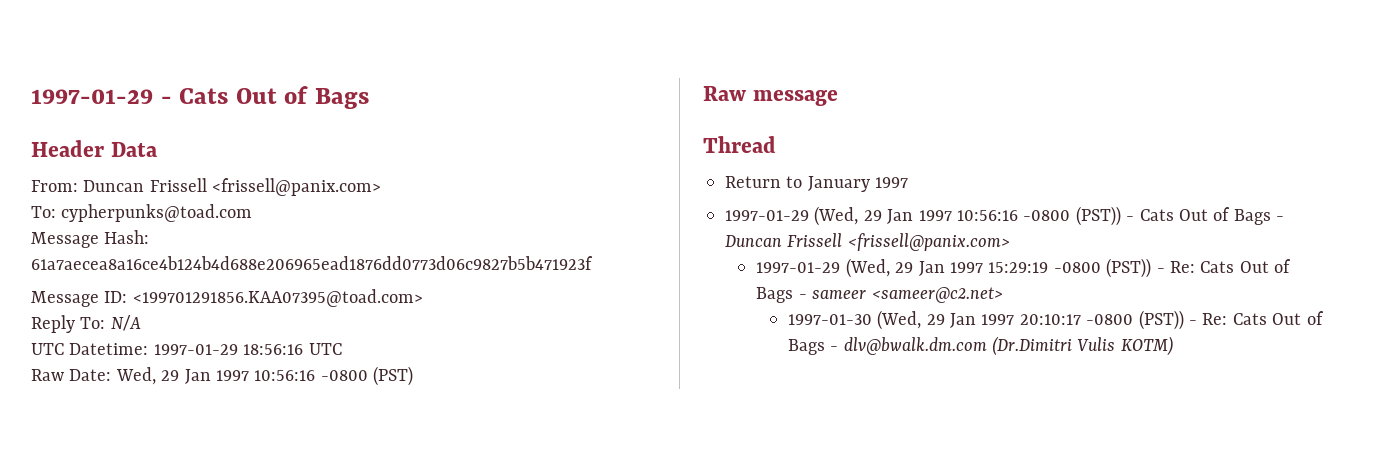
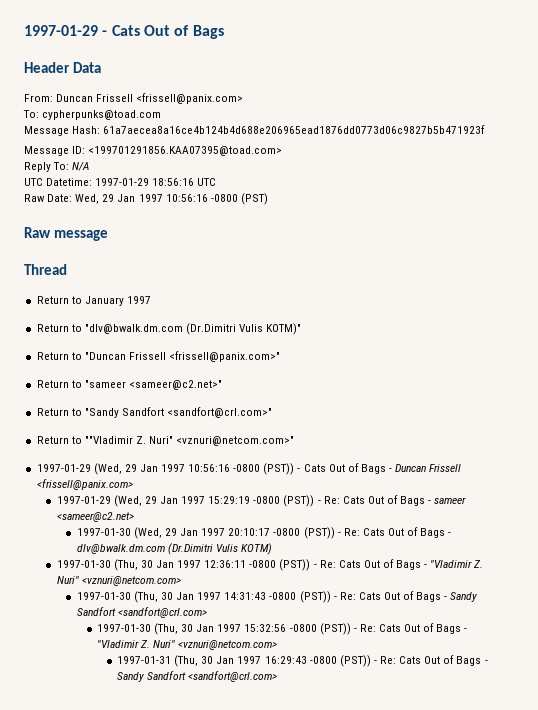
(909, 182) none -> [36,323,302,335] [36,351,281,362] [36,380,222,390] [36,407,273,418] [36,436,295,446] // Return to "dlv@bwalk.dm.com (Dr.Dimitri Vulis KOTM)" // Return to "Duncan Frissell <frissell@panix.com>" // Return to "sameer <sameer@c2.net>" // Return to "Sandy Sandfort <sandfort@crl.com>" // Return to ""Vladimir Z. Nuri" <vznuri@netcom.com>"
(1173, 346) none -> [56,559,484,571] [56,576,181,586] [76,591,478,603] [76,607,207,618] [96,623,468,635] [96,640,278,650] [117,655,488,667] [117,671,278,682] // 1997-01-30 (Thu, 30 Jan 1997 12:36:11 -0800 (PST)) - Re: Cats Out of Bags - "Vladimir Z. Nuri" <vznuri@netcom.com> // 1997-01-30 (Thu, 30 Jan 1997 14:31:43 -0800 (PST)) - Re: Cats Out of Bags - Sandy Sandfort <sandfort@crl.com> // 1997-01-30 (Thu, 30 Jan 1997 15:32:56 -0800 (PST)) - Re: Cats Out of Bags - "Vladimir Z. Nuri" <vznuri@netcom.com> // 1997-01-31 (Thu, 30 Jan 1997 16:29:43 -0800 (PST)) - Re: Cats Out of Bags - Sandy Sandfort <sandfort@crl.com>

